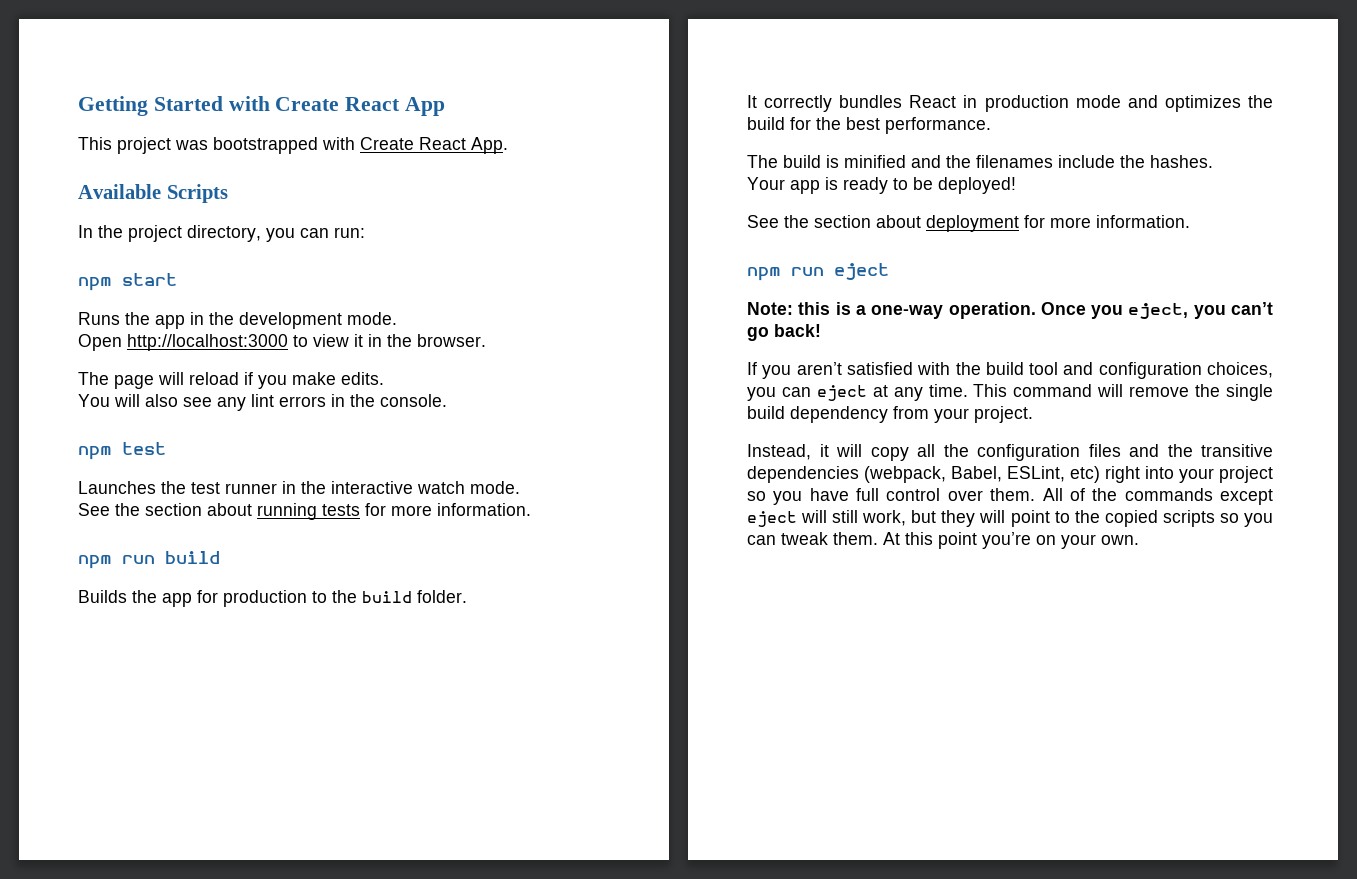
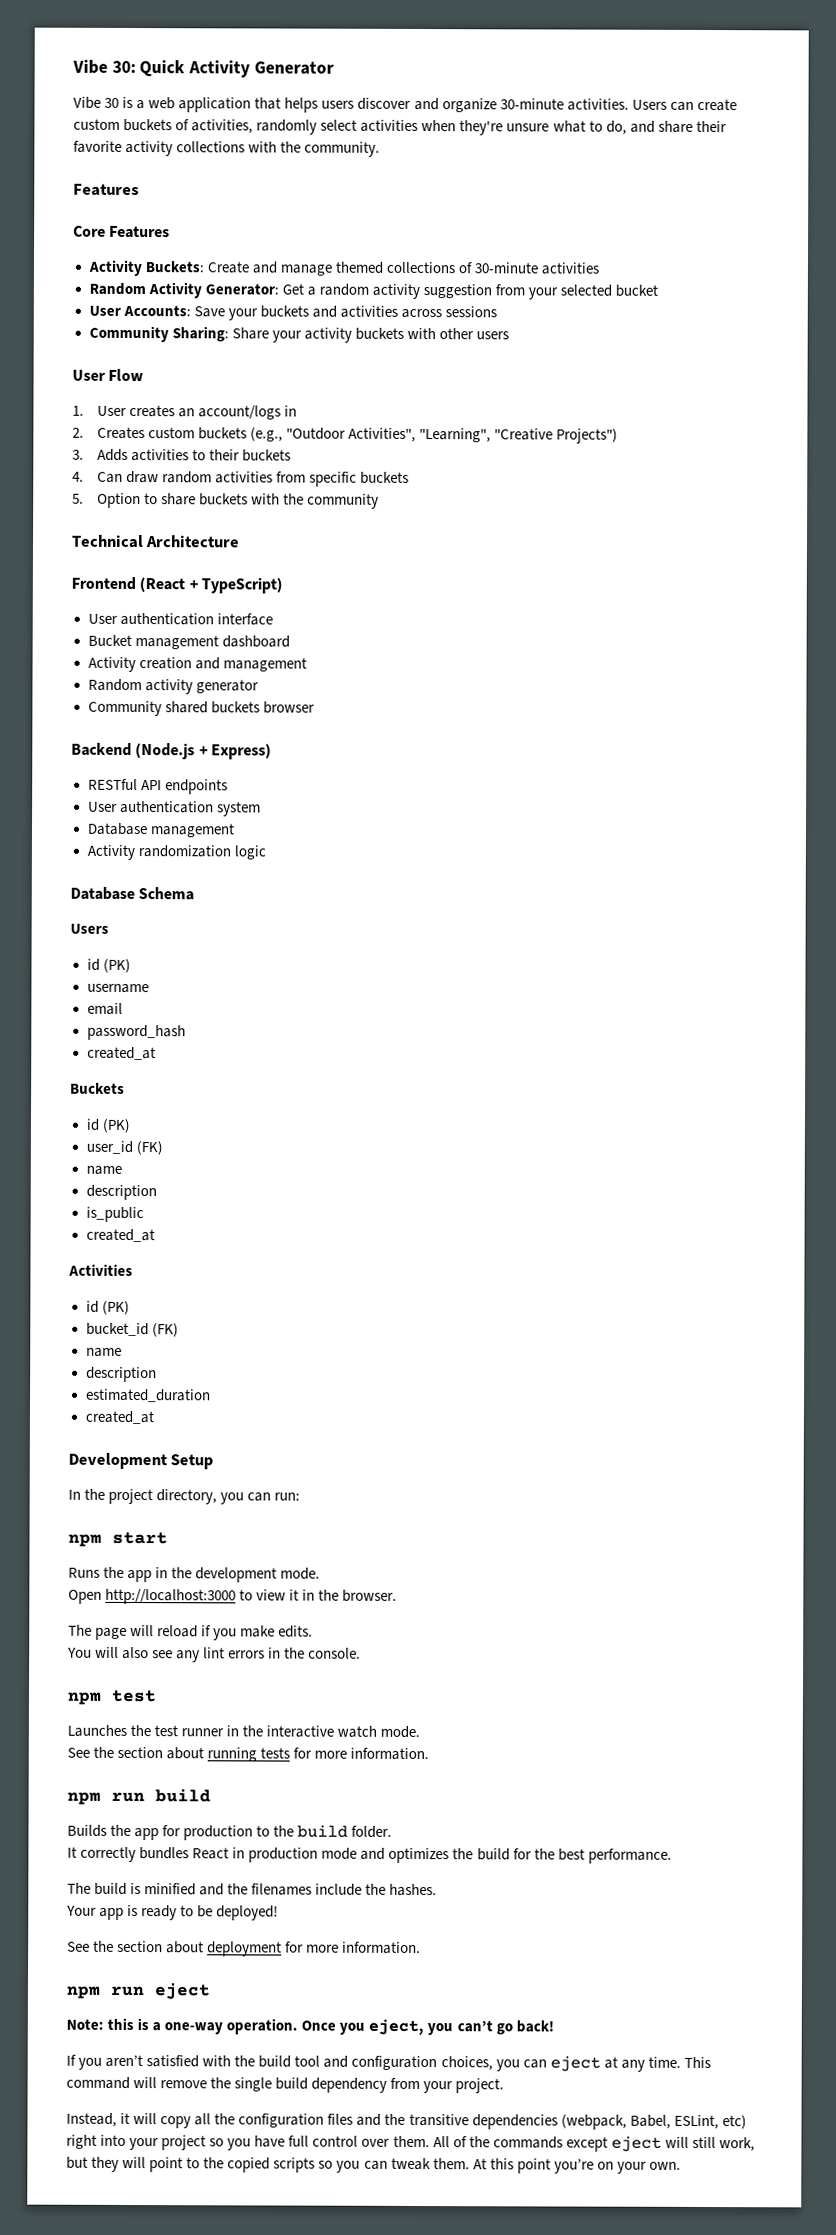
[78,96,446,116] [78,137,508,154] [78,184,228,203] Getting Started with Create React App // This project was bootstrapped with Create React App. // Available Scripts -> [72,59,334,78] [73,96,737,113] [73,118,727,136] [73,140,381,157] [73,183,139,197] [73,225,171,239] [87,259,599,277] [88,282,659,300] [88,304,497,321] [88,325,509,343] [72,368,145,382] [72,404,297,420] [72,426,618,444] [72,448,291,462] [72,470,409,487] [72,492,379,509] [71,534,241,549] [71,576,283,594] [87,612,273,626] [87,634,290,650] [87,656,307,673] [87,678,259,695] [87,700,315,717] [71,742,272,760] [87,778,228,795] [87,800,261,817] [86,822,235,838] [86,844,266,861] [70,886,195,901] [70,923,109,934] [86,958,131,973] [86,983,149,994] [86,1002,123,1015] [86,1024,186,1041] [86,1046,156,1061] [70,1082,125,1094] [85,1118,130,1133] [85,1140,163,1156] [85,1165,122,1175] [85,1184,157,1201] [85,1206,144,1223] [85,1228,155,1243] [68,1263,133,1277] [85,1300,130,1315] [85,1322,179,1338] [85,1347,122,1357] [85,1366,157,1383] [85,1388,211,1403] [84,1410,154,1425] [68,1452,214,1470] Vibe 30: Quick Activity Generator // Vibe 30 is a web application that helps users discover and organize 30-minute activities. Users can create custom buckets of activities, randomly select activities when they're unsure what to do, and share their favorite activity collections with the community. // Features // Core Features // Activity Buckets: Create and manage themed collections of 30-minute activities // Random Activity Generator: Get a random activity suggestion from your selected bucket // User Accounts: Save your buckets and activities across sessions // Community Sharing: Share your activity buckets with other users // User Flow // 1. User creates an account/logs in // 2. Creates custom buckets (e.g., "Outdoor Activities", "Learning", "Creative Projects") // 3. Adds activities to their buckets // 4. Can draw random activities from specific buckets // 5. Option to share buckets with the community // Technical Architecture // Frontend (React + TypeScript) // User authentication interface // Bucket management dashboard // Activity creation and management // Random activity generator // Community shared buckets browser // Backend (Node.js + Express) // RESTful API endpoints // User authentication system // Database management // Activity randomization logic // Database Schema // Users // id (PK) // username // email // password_hash // created_at // Buckets // id (PK) // user_id (FK) // name // description // is_public // created_at // Activities // id (PK) // bucket_id (FK) // name // description // estimated_duration // created_at // Development Setup

